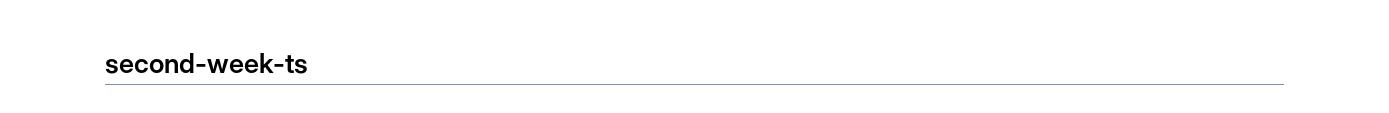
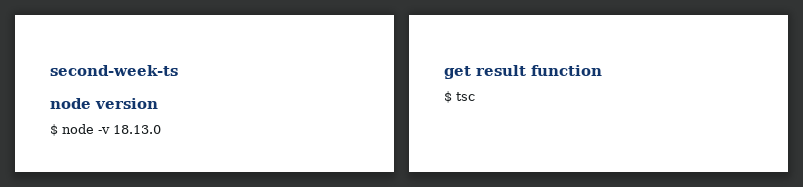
(308, 63) none -> [50,98,158,109] [50,124,161,136] [444,65,602,79] [444,91,475,103] // node version // $ node -v 18.13.0 // get result function // $ tsc

